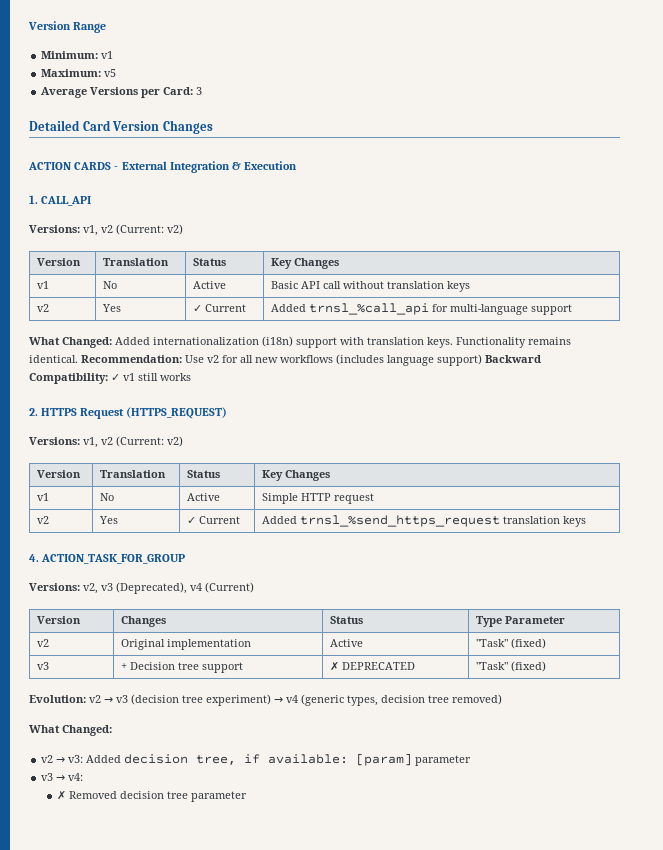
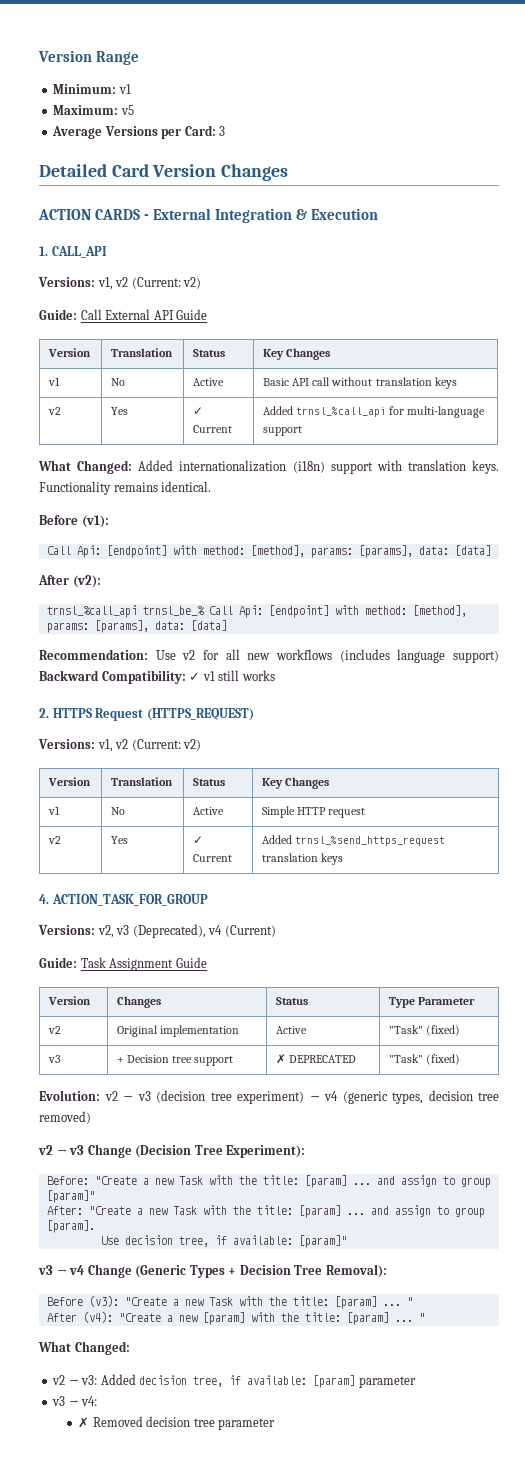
(183, 229) none -> [39,309,208,320] // Guide: Call External API Guide
(78, 359) none -> [39,515,109,528] [46,545,491,558] [38,575,101,588] [46,605,467,618] [46,620,227,633] // Before (v1): // Call Api: [endpoint] with method: [method], params: [params], data: [data] // After (v2): // trnsl_%call_api trnsl_be_% Call Api: [endpoint] with method: [method], params: [params], data: [data] //
(254, 587) none -> [39,957,207,971] // Guide: Task Assignment Guide
(502, 699) none -> [38,1144,306,1158] [46,1175,491,1188] [46,1190,95,1203] [46,1205,485,1218] [46,1220,95,1233] [100,1235,347,1248] [38,1264,387,1278] [46,1295,413,1309] [46,1311,425,1325] // v2 → v3 Change (Decision Tree Experiment): // Before: "Create a new Task with the title: [param] ... and assign to group [param]" // After: "Create a new Task with the title: [param] ... and assign to group [param]. // Use decision tree, if available: [param]" // v3 → v4 Change (Generic Types + Decision Tree Removal): // Before (v3): "Create a new Task with the title: [param] ... " // After (v4): "Create a new [param] with the title: [param] ... "

